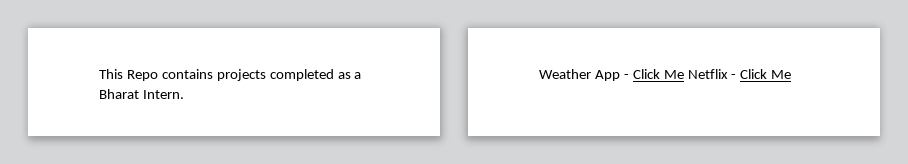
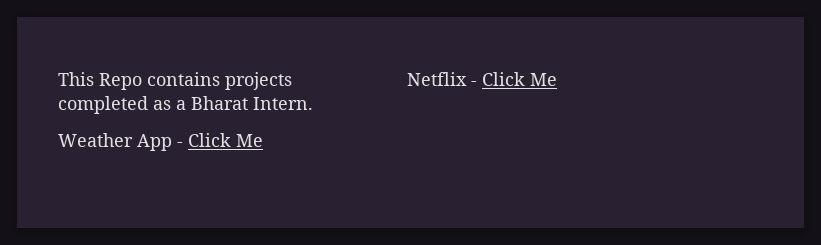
(684, 74) none -> (263, 140) //

